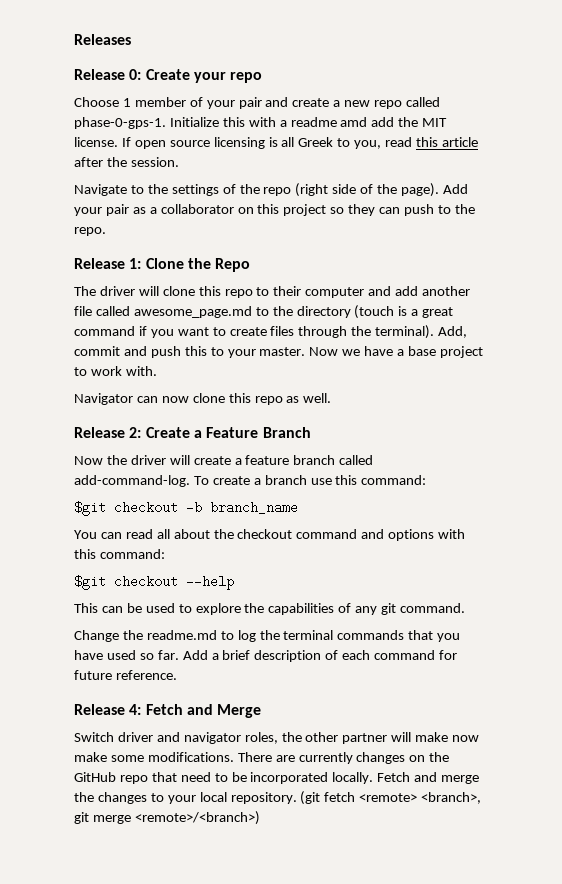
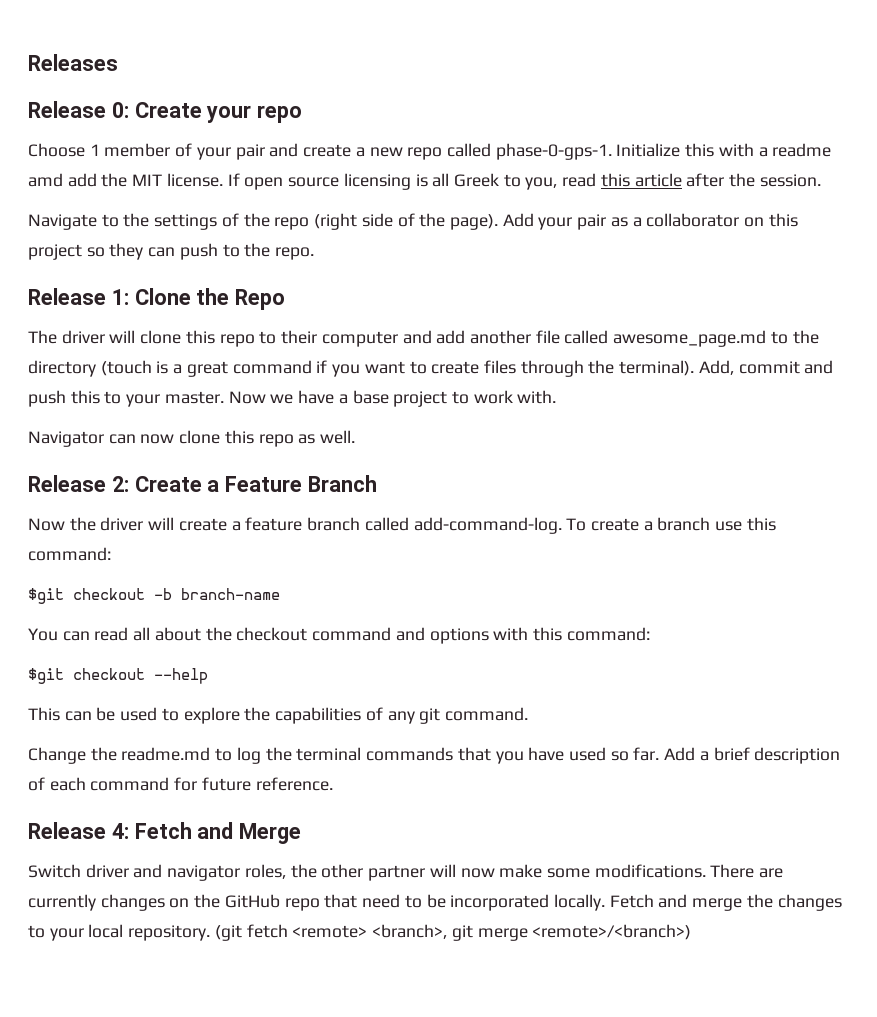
[210,501,298,514] branch_name -> [181,588,280,600] branch-name
[415,732,449,742] make -> (456, 870) none

